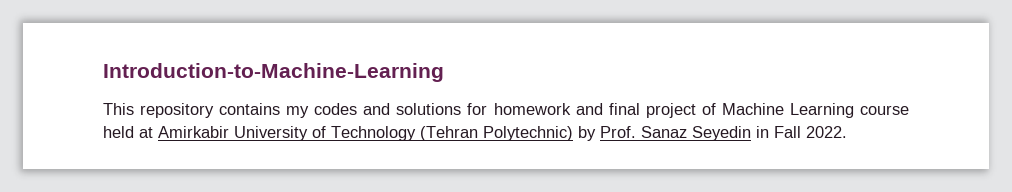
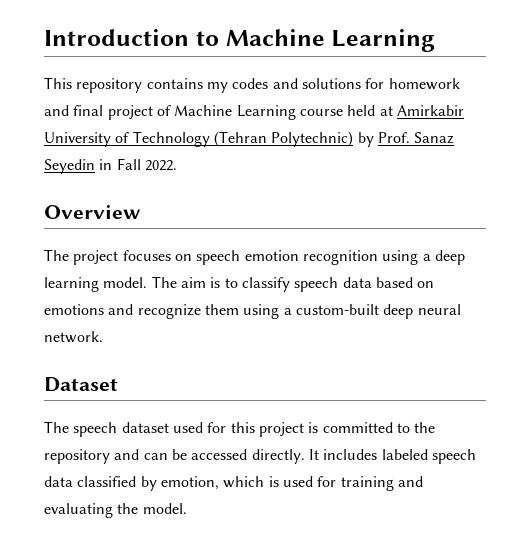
[103,63,444,82] Introduction-to-Machine-Learning -> [44,29,436,52] Introduction to Machine Learning
(847, 132) none -> [44,205,141,219] [44,249,465,265] [44,276,435,292] [44,304,461,319] [44,331,103,343] [44,377,118,392] [44,421,436,437] [44,449,476,464] [44,476,423,491] [44,503,187,518] // Overview // The project focuses on speech emotion recognition using a deep learning model. The aim is to classify speech data based on emotions and recognize them using a custom-built deep neural network. // Dataset // The speech dataset used for this project is committed to the repository and can be accessed directly. It includes labeled speech data classified by emotion, which is used for training and evaluating the model.

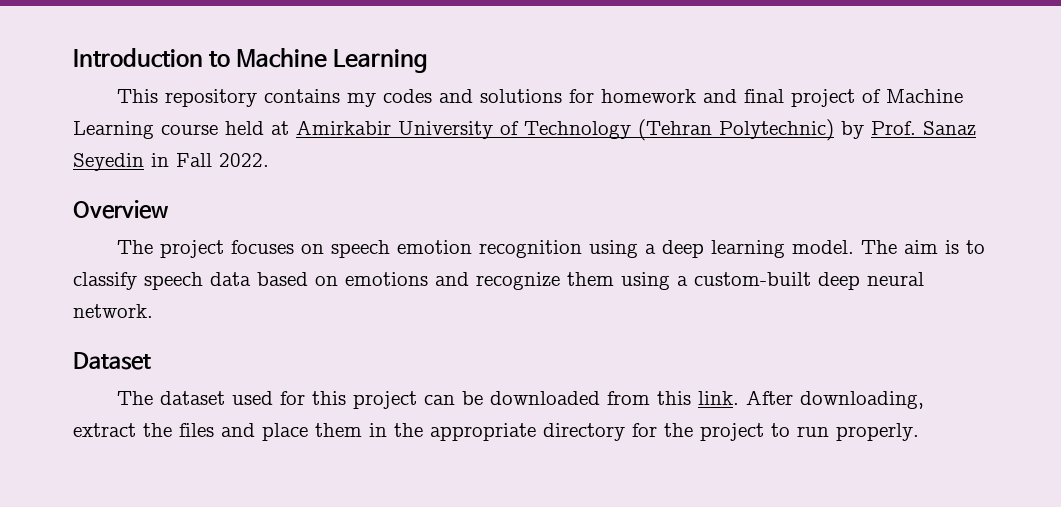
[73,422,118,437] speech -> (153, 398) none
[308,422,436,433] [44,449,476,464] [44,476,423,491] [44,503,187,518] is committed to the repository and can be accessed directly. It includes labeled speech data classified by emotion, which is used for training and evaluating the model. -> [423,390,924,409] [73,423,919,441] can be downloaded from this link. After downloading, extract the files and place them in the appropriate directory for the project to run properly.

